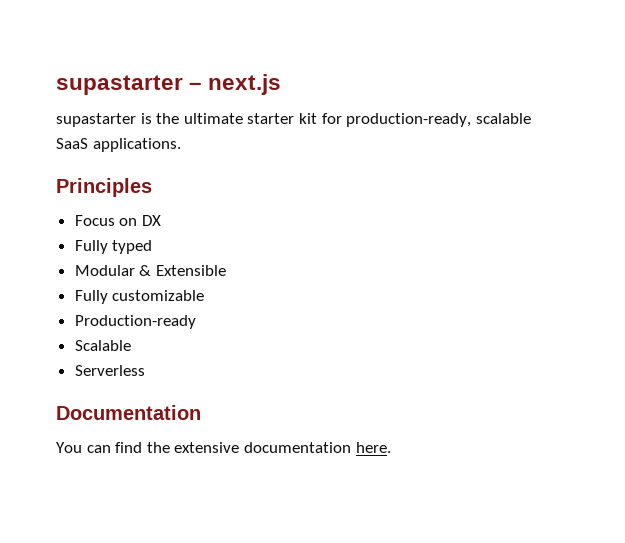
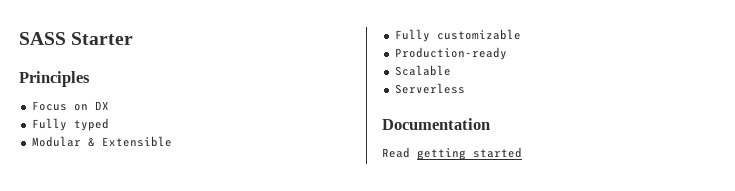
[56,74,282,95] [56,113,531,127] [56,138,181,152] supastarter – next.js // supastarter is the ultimate starter kit for production-ready, scalable SaaS applications. -> [19,32,134,45] SASS Starter
[56,442,391,453] You can find the extensive documentation here. -> [382,147,522,160] Read getting started

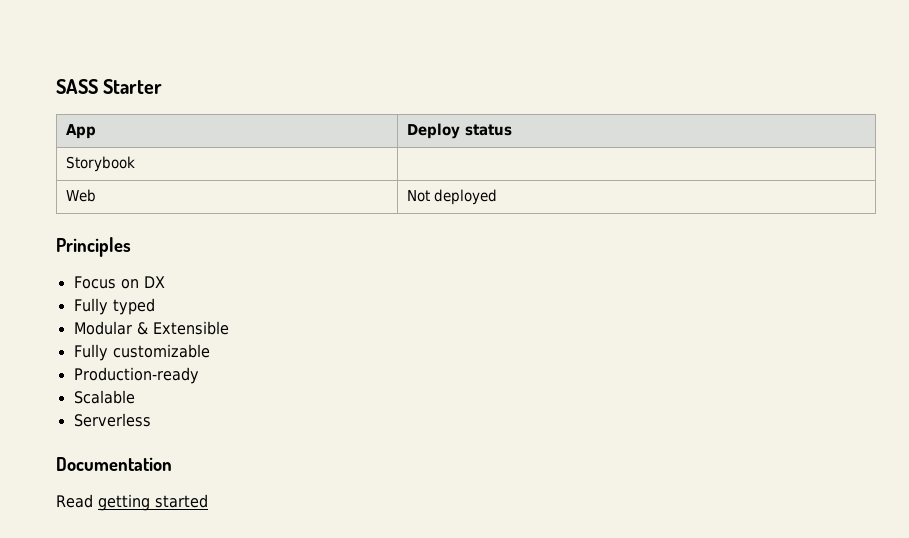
(134, 38) none -> [66,124,97,139] [407,123,513,139] [66,156,136,172] [66,189,97,202] [407,189,498,205] // App | Deploy status // Storybook | // Web | Not deployed

